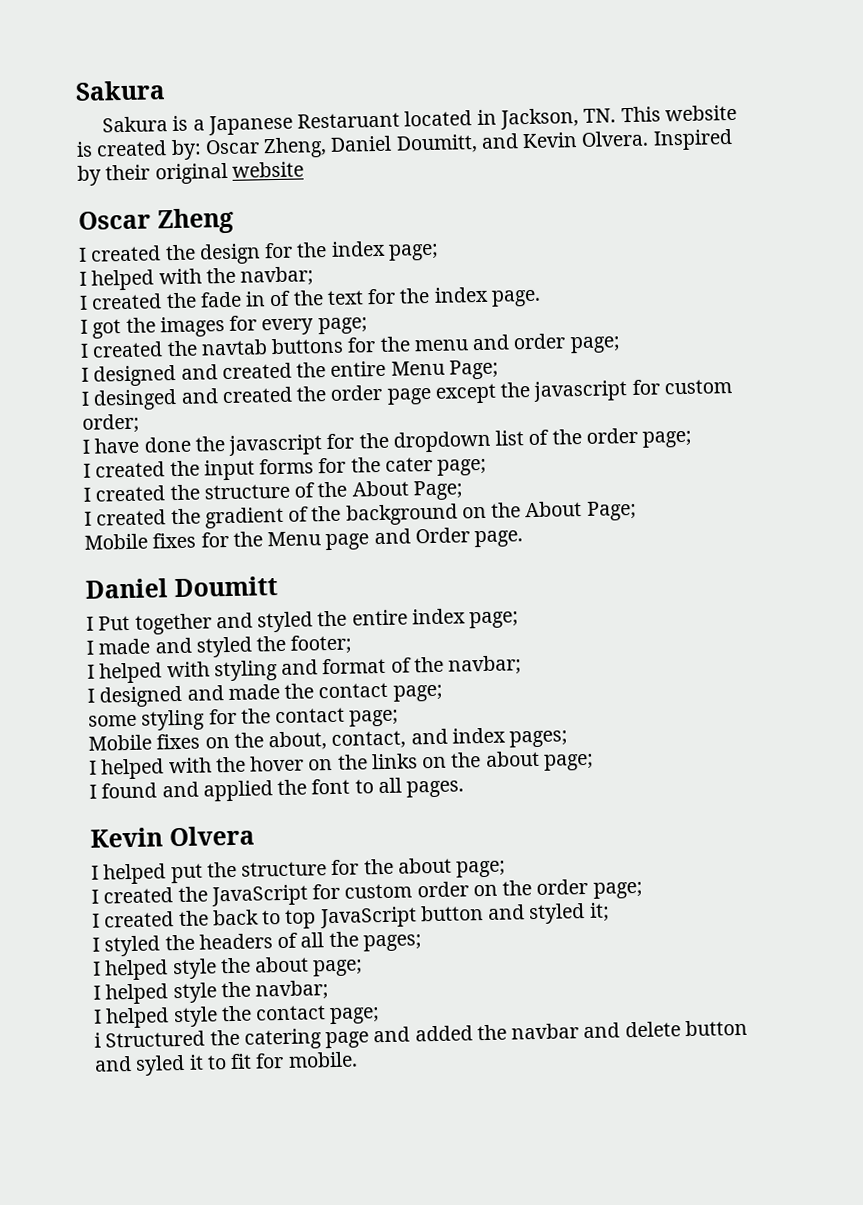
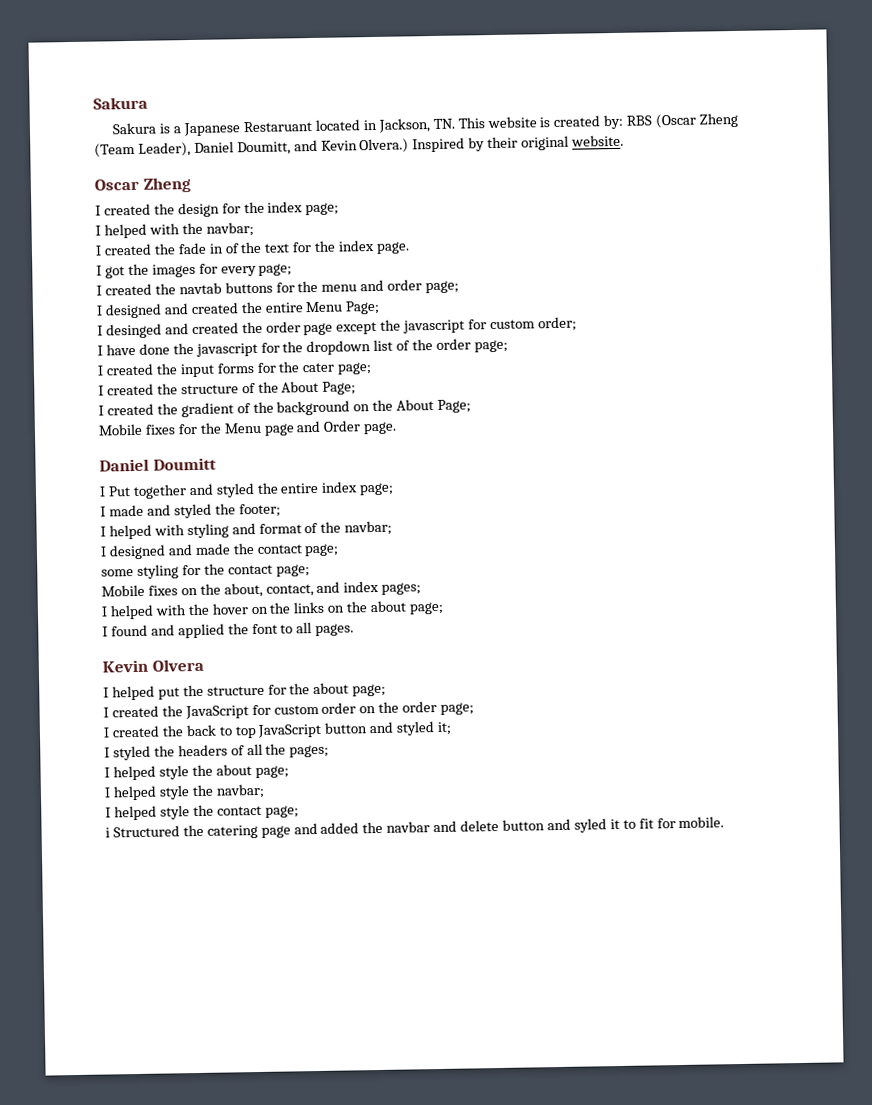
[204,136,328,159] Oscar Zheng, -> [626,112,739,129] [94,142,191,158] RBS (Oscar Zheng (Team Leader),
[581,130,650,147] Olvera. -> [359,138,410,154] Olvera.)
[231,161,304,178] website -> [571,134,625,147] website.

